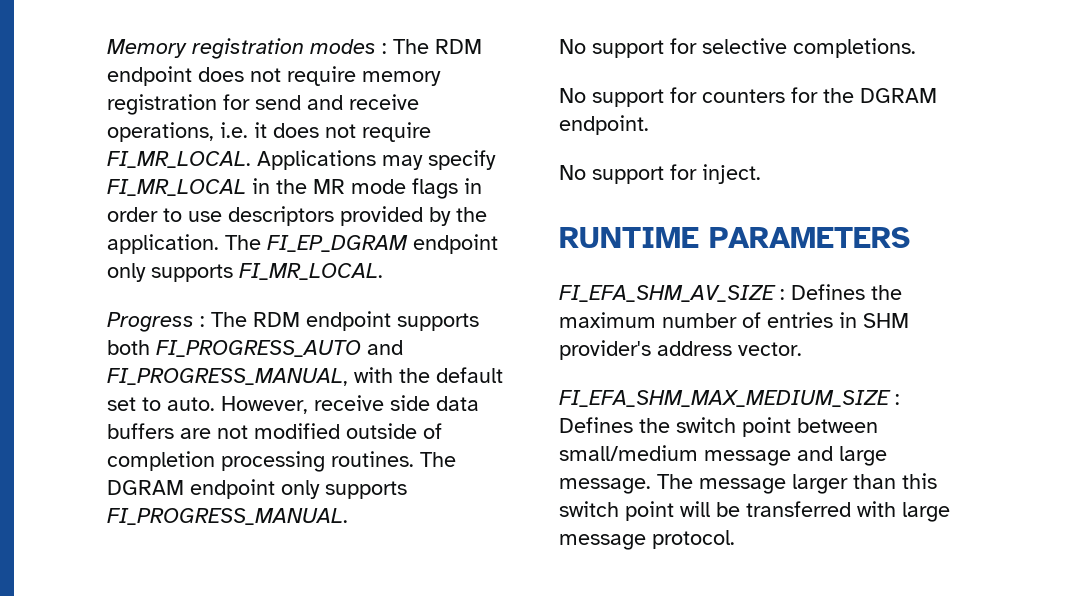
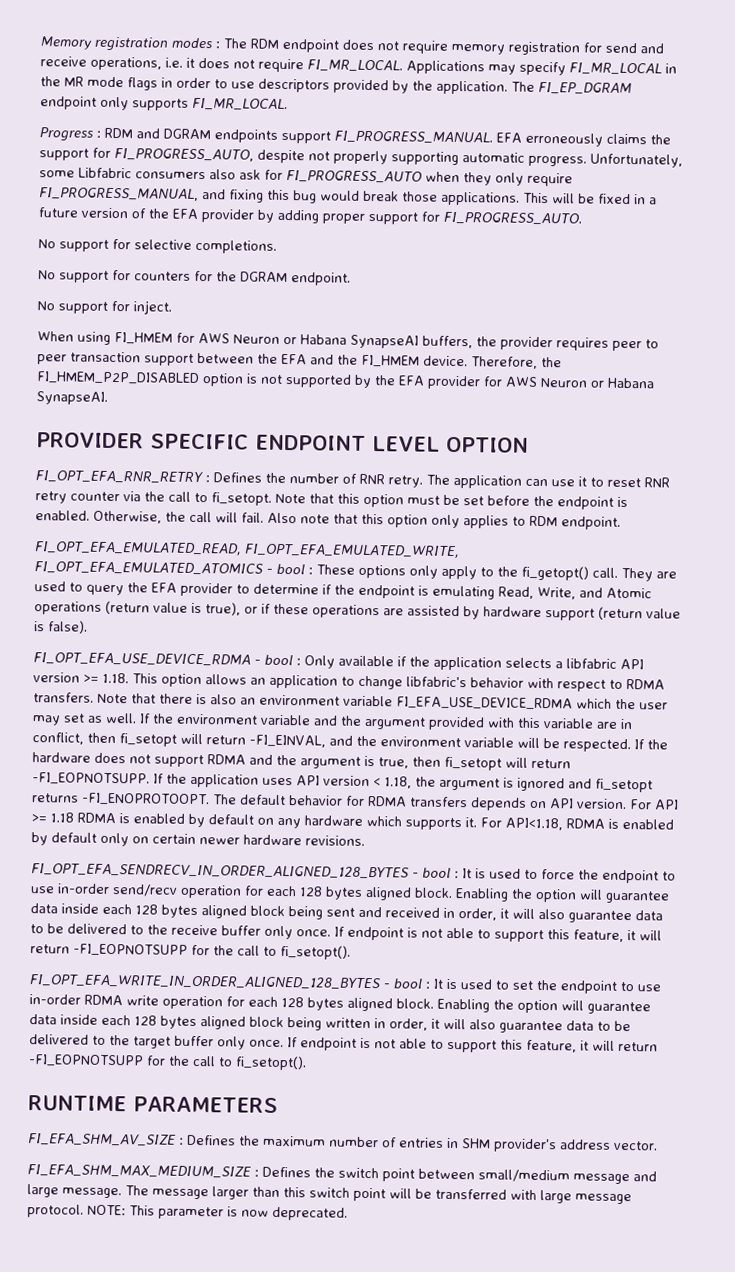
[211,311,479,331] [107,340,403,357] [107,367,503,386] [107,395,479,414] [107,423,442,439] [107,451,456,472] [107,479,407,499] [107,508,348,525] The RDM endpoint supports both FI_PROGRESS_AUTO and FI_PROGRESS_MANUAL, with the default set to auto. However, receive side data buffers are not modified outside of completion processing routines. The DGRAM endpoint only supports FI_PROGRESS_MANUAL. -> [104,127,671,147] [39,147,683,168] [39,167,573,187] [39,187,657,206] [38,207,582,226] RDM and DGRAM endpoints support FI_PROGRESS_MANUAL. EFA erroneously claims the support for FI_PROGRESS_AUTO, despite not properly supporting automatic progress. Unfortunately, some Libfabric consumers also ask for FI_PROGRESS_AUTO when they only require FI_PROGRESS_MANUAL, and fixing this bug would break those applications. This will be fixed in a future version of the EFA provider by adding proper support for FI_PROGRESS_AUTO.
(761, 174) none -> [37,331,659,352] [37,351,562,369] [36,371,655,390] [36,391,108,405] [36,432,529,453] [35,470,670,489] [35,491,628,510] [35,510,621,530] [34,541,460,559] [34,561,677,582] [34,581,652,600] [34,600,681,621] [34,620,88,634] [33,652,644,671] [33,672,665,692] [33,692,668,711] [32,712,633,731] [32,732,668,753] [32,752,571,771] [32,772,653,793] [32,792,679,811] [31,812,674,831] [31,832,365,847] [31,863,676,884] [30,883,670,904] [30,903,663,924] [30,923,662,943] [30,943,351,960] [29,974,661,994] [29,994,651,1015] [29,1014,631,1034] [29,1034,658,1053] [28,1054,307,1071] // When using FI_HMEM for AWS Neuron or Habana SynapseAI buffers, the provider requires peer to peer transaction support between the EFA and the FI_HMEM device. Therefore, the FI_HMEM_P2P_DISABLED option is not supported by the EFA provider for AWS Neuron or Habana SynapseAI. // PROVIDER SPECIFIC ENDPOINT LEVEL OPTION // FI_OPT_EFA_RNR_RETRY : Defines the number of RNR retry. The application can use it to reset RNR retry counter via the call to fi_setopt. Note that this option must be set before the endpoint is enabled. Otherwise, the call will fail. Also note that this option only applies to RDM endpoint. // FI_OPT_EFA_EMULATED_READ, FI_OPT_EFA_EMULATED_WRITE, FI_OPT_EFA_EMULATED_ATOMICS - bool : These options only apply to the fi_getopt() call. They are used to query the EFA provider to determine if the endpoint is emulating Read, Write, and Atomic operations (return value is true), or if these operations are assisted by hardware support (return value is false). // FI_OPT_EFA_USE_DEVICE_RDMA - bool : Only available if the application selects a libfabric API version >= 1.18. This option allows an application to change libfabric's behavior with respect to RDMA transfers. Note that there is also an environment variable FI_EFA_USE_DEVICE_RDMA which the user may set as well. If the environment variable and the argument provided with this variable are in conflict, then fi_setopt will return -FI_EINVAL, and the environment variable will be respected. If the hardware does not support RDMA and the argument is true, then fi_setopt will return -FI_EOPNOTSUPP. If the application uses API version < 1.18, the argument is ignored and fi_setopt returns -FI_ENOPROTOOPT. The default behavior for RDMA transfers depends on API version. For API >= 1.18 RDMA is enabled by default on any hardware which supports it. For API<1.18, RDMA is enabled by default only on certain newer hardware revisions. // FI_OPT_EFA_SENDRECV_IN_ORDER_ALIGNED_128_BYTES - bool : It is used to force the endpoint to use in-order send/recv operation for each 128 bytes aligned block. Enabling the option will guarantee data inside each 128 bytes aligned block being sent and received in order, it will also guarantee data to be delivered to the receive buffer only once. If endpoint is not able to support this feature, it will return -FI_EOPNOTSUPP for the call to fi_setopt(). // FI_OPT_EFA_WRITE_IN_ORDER_ALIGNED_128_BYTES - bool : It is used to set the endpoint to use in-order RDMA write operation for each 128 bytes aligned block. Enabling the option will guarantee data inside each 128 bytes aligned block being written in order, it will also guarantee data to be delivered to the target buffer only once. If endpoint is not able to support this feature, it will return -FI_EOPNOTSUPP for the call to fi_setopt().
(735, 539) none -> [87,1204,348,1221] NOTE: This parameter is now deprecated.

